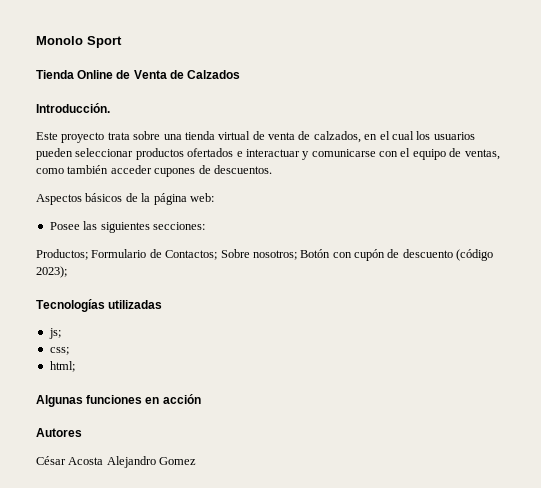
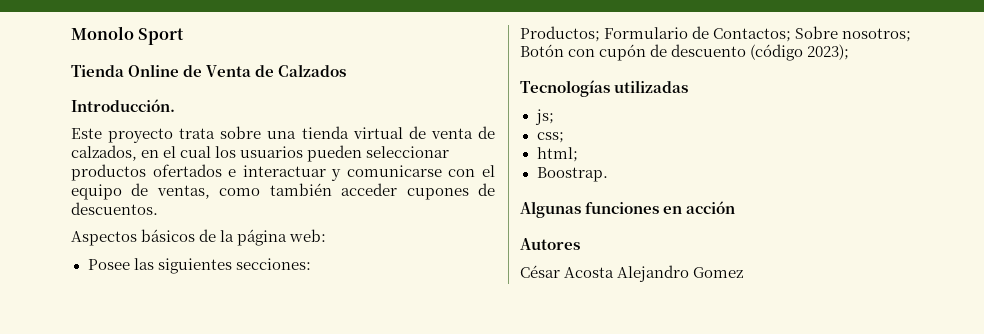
(75, 366) none -> [536,167,608,182] // Boostrap.

